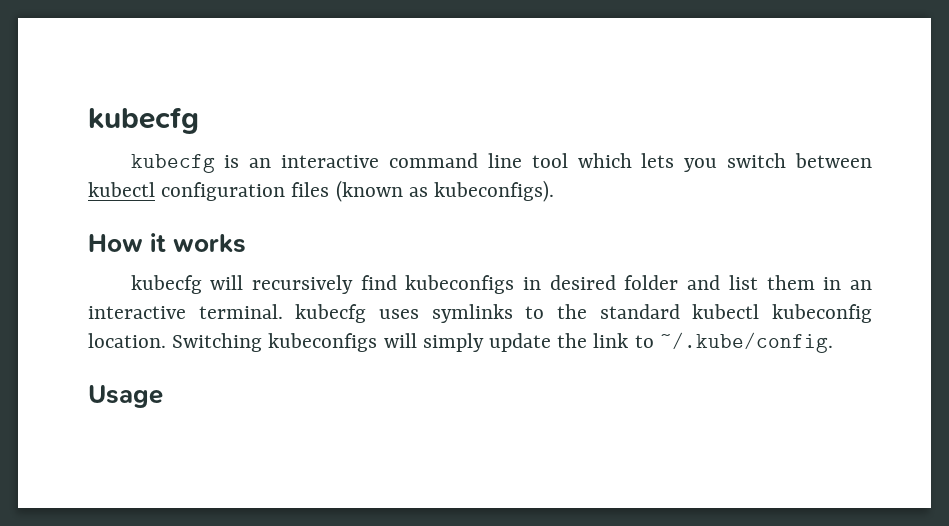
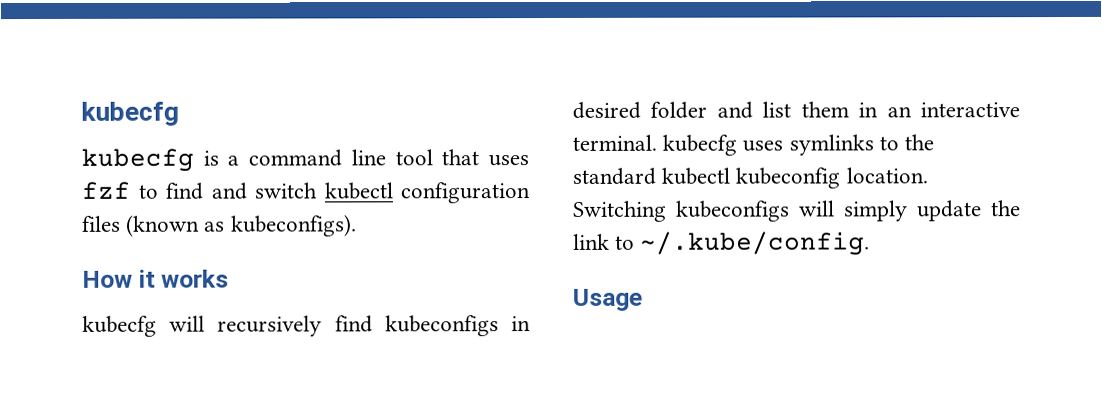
[249,155,380,168] an interactive -> [227,155,240,166] a
[577,153,873,172] which lets you switch between -> [441,149,529,167] [81,181,317,200] that uses fzf to find and switch

